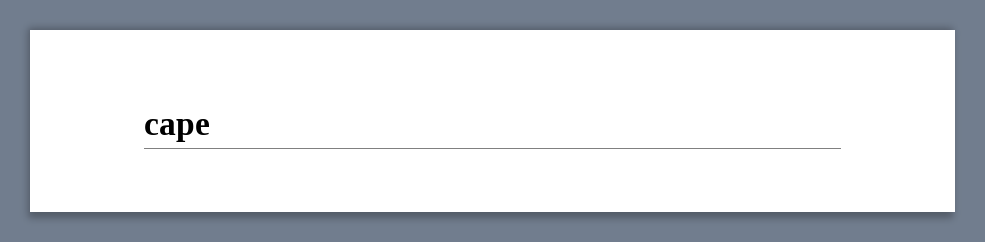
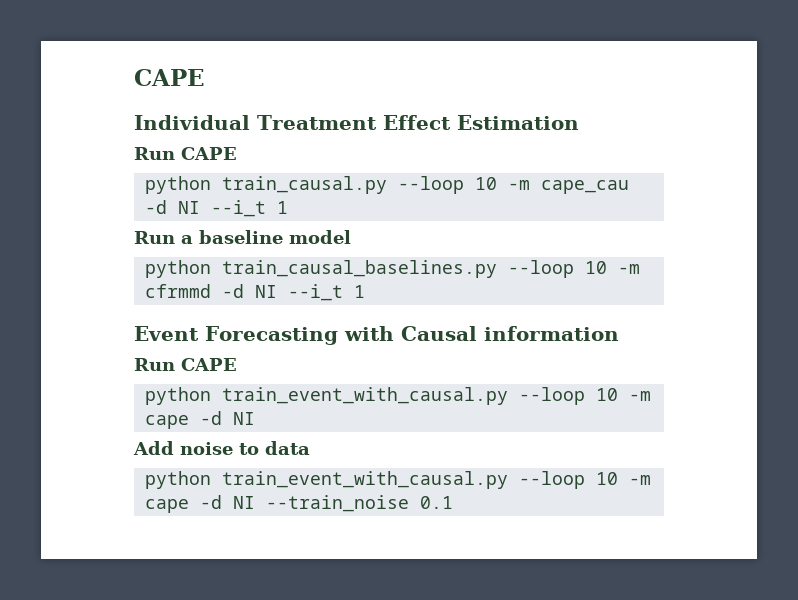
[144,119,210,142] cape -> [134,69,205,86] [134,115,579,130] [134,147,237,160] [144,176,629,194] [144,200,288,217] [134,230,351,244] [144,260,640,278] [144,284,365,301] [134,326,619,345] [134,358,237,371] [144,387,651,405] [144,411,255,429] [133,441,310,455] [144,471,651,489] [144,495,453,513] CAPE // Individual Treatment Effect Estimation // Run CAPE // python train_causal.py --loop 10 -m cape_cau -d NI --i_t 1 // Run a baseline model // python train_causal_baselines.py --loop 10 -m cfrmmd -d NI --i_t 1 // Event Forecasting with Causal information // Run CAPE // python train_event_with_causal.py --loop 10 -m cape -d NI // Add noise to data // python train_event_with_causal.py --loop 10 -m cape -d NI --train_noise 0.1

